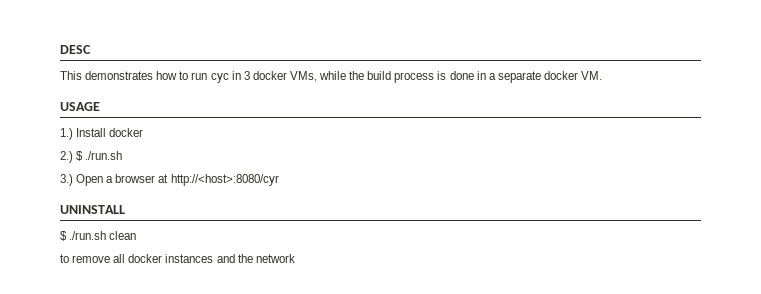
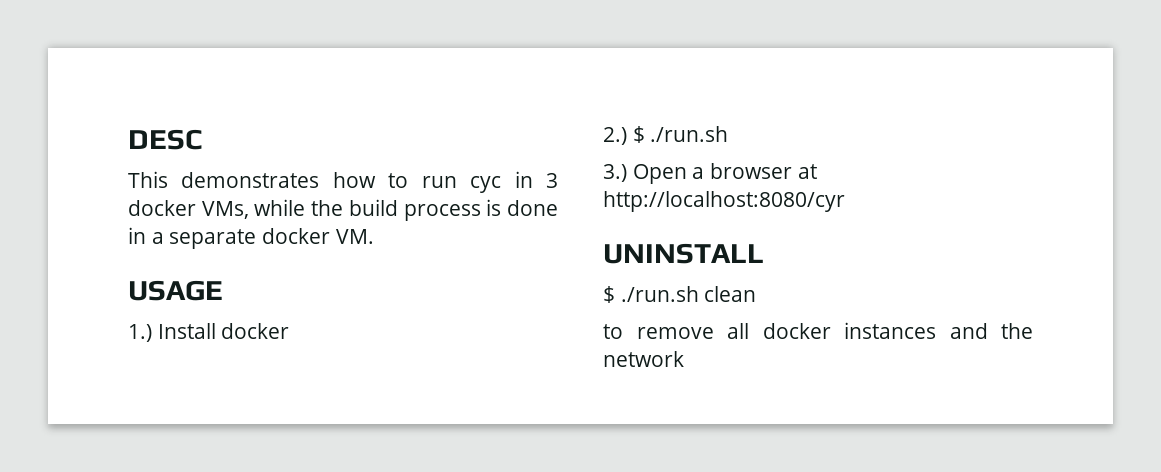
[170,174,279,186] http://<host>:8080/cyr -> [603,191,845,212] http://localhost:8080/cyr

